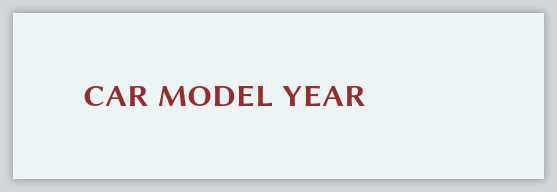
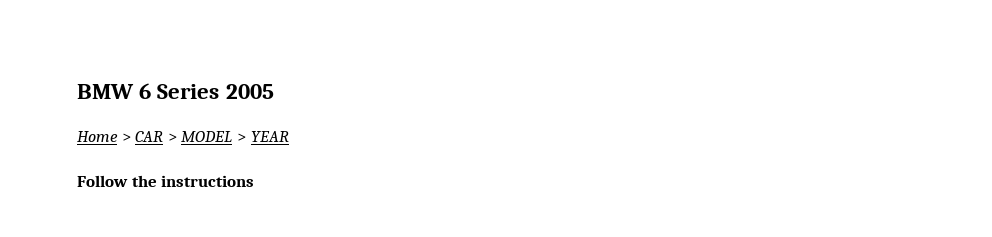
[83,85,367,107] CAR MODEL YEAR -> [77,83,274,99] [77,131,289,142] [77,175,255,187] BMW 6 Series 2005 // Home > CAR > MODEL > YEAR // Follow the instructions

